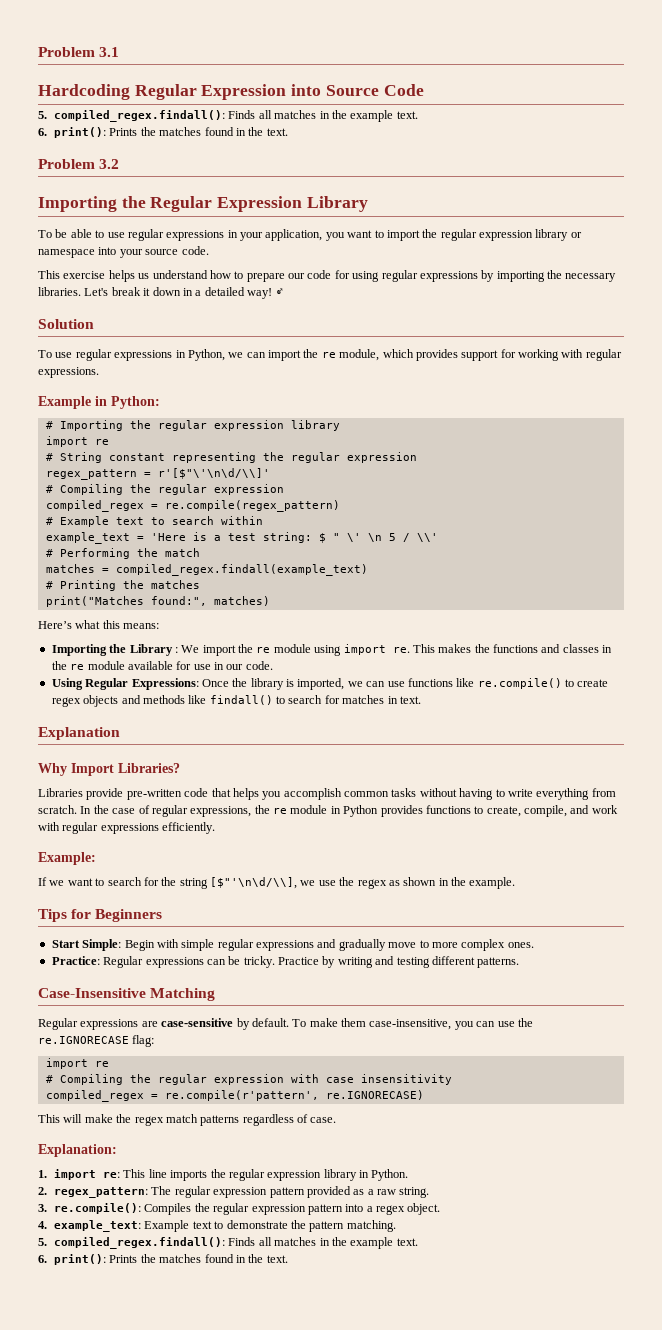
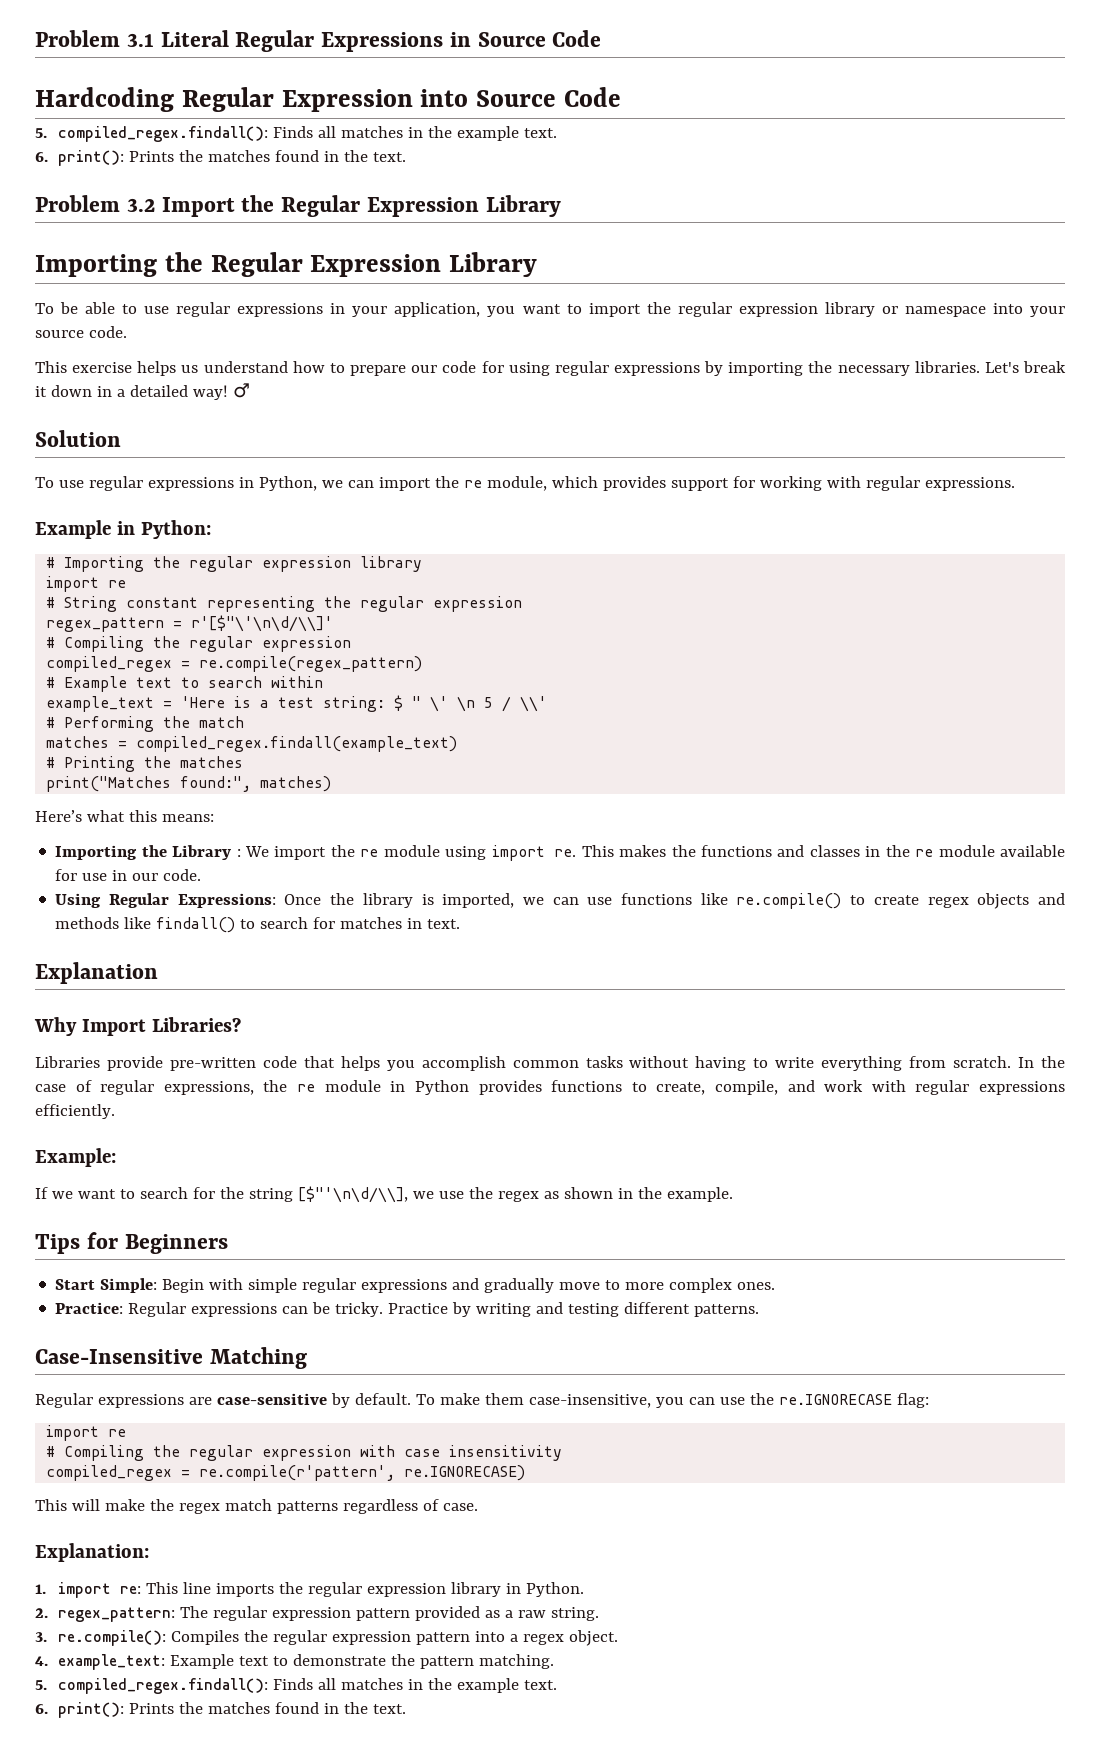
(120, 52) none -> [160,30,602,52] Literal Regular Expressions in Source Code
(120, 164) none -> [161,195,561,217] Import the Regular Expression Library

